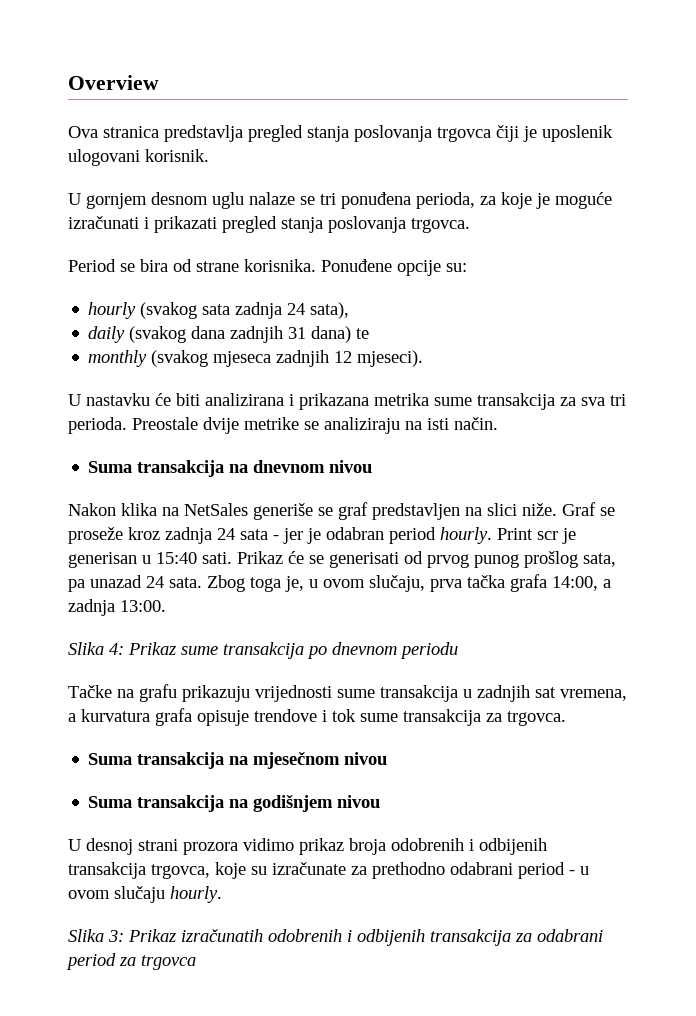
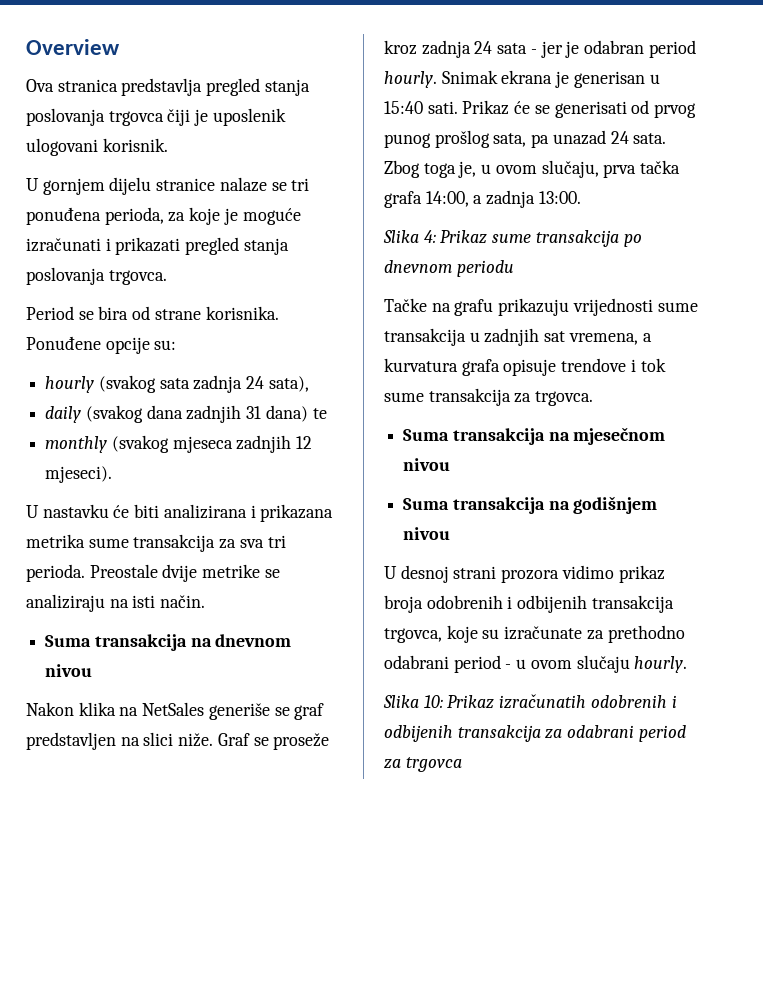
[151,192,244,209] desnom uglu -> [109,177,216,195] dijelu stranice
[497,528,558,540] Print scr -> [441,70,553,84] Snimak ekrana
[108,930,124,942] 3: -> [423,695,443,708] 10:

